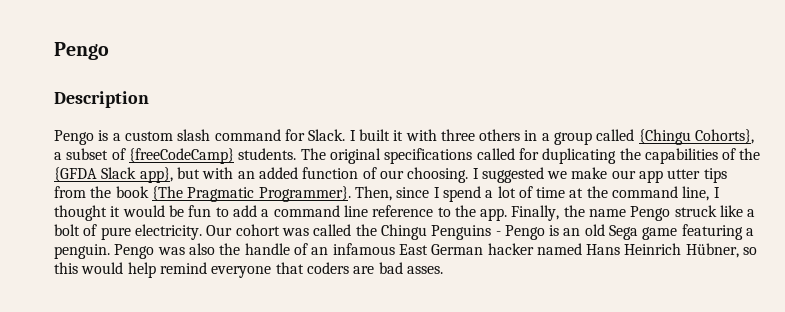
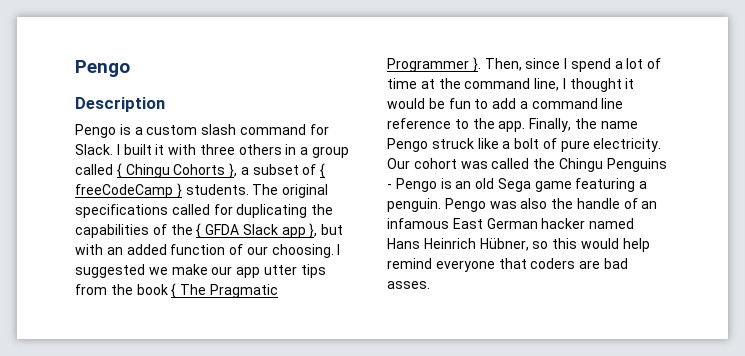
[638,129,755,145] [54,148,234,164] {Chingu Cohorts}, a subset of {freeCodeCamp} -> [116,163,326,178] [75,183,182,198] { Chingu Cohorts }, a subset of { freeCodeCamp }
[54,167,173,183] {GFDA Slack app}, -> [196,223,318,238] { GFDA Slack app },
[151,186,351,202] {The Pragmatic Programmer}. -> [171,283,278,298] [387,57,481,72] { The Pragmatic Programmer }.

